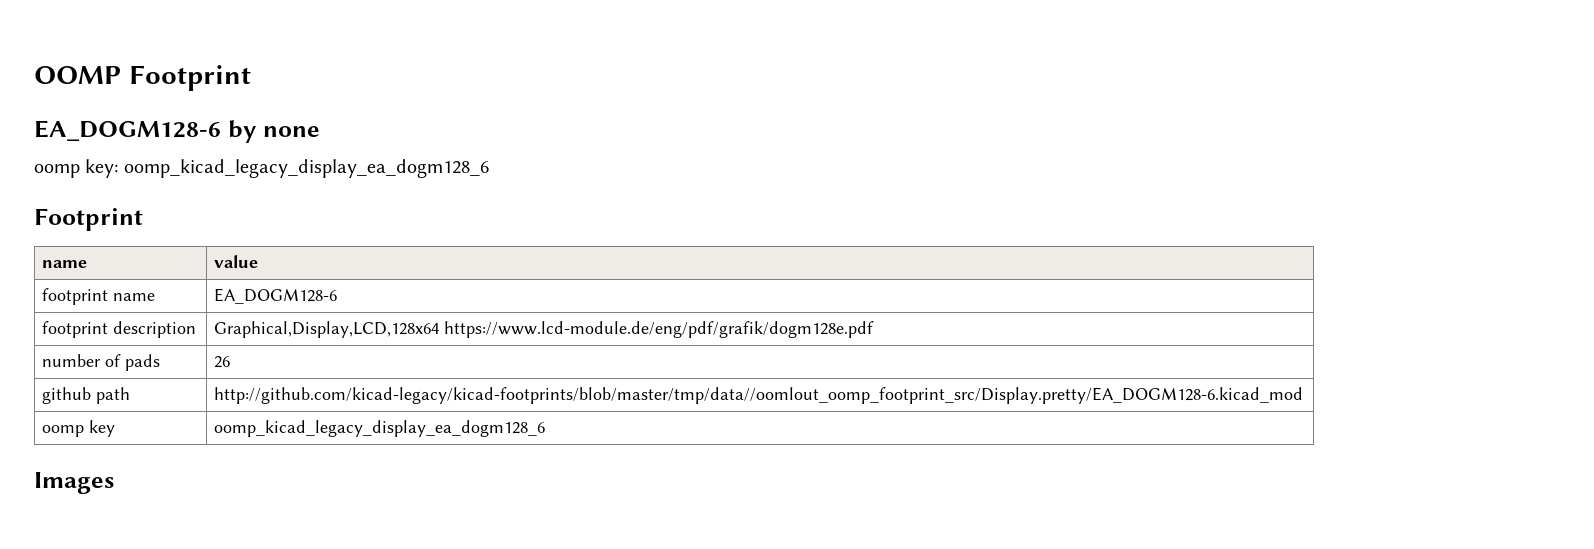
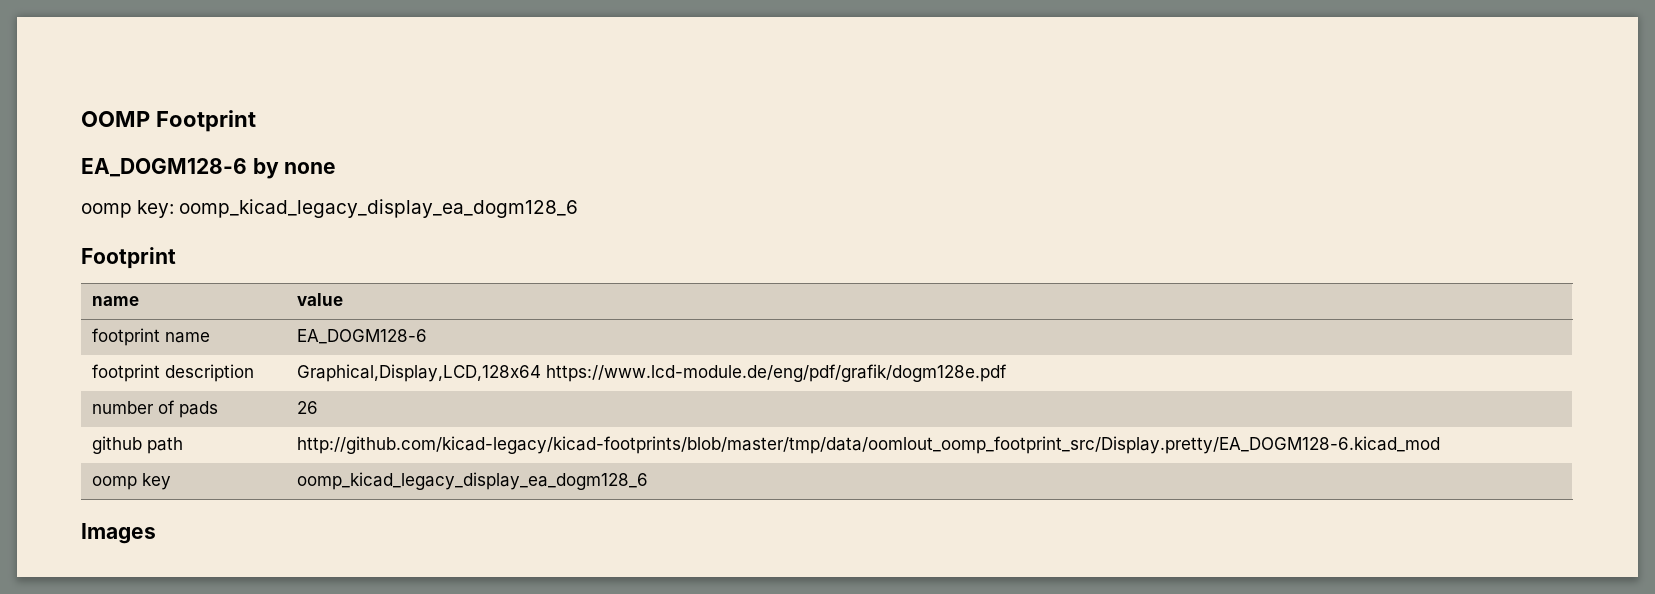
[214,387,1304,404] http://github.com/kicad-legacy/kicad-footprints/blob/master/tmp/data//oomlout_oomp_footprint_src/Display.pretty/EA_DOGM128-6.kicad_mod -> [297,436,1441,454] http://github.com/kicad-legacy/kicad-footprints/blob/master/tmp/data/oomlout_oomp_footprint_src/Display.pretty/EA_DOGM128-6.kicad_mod

